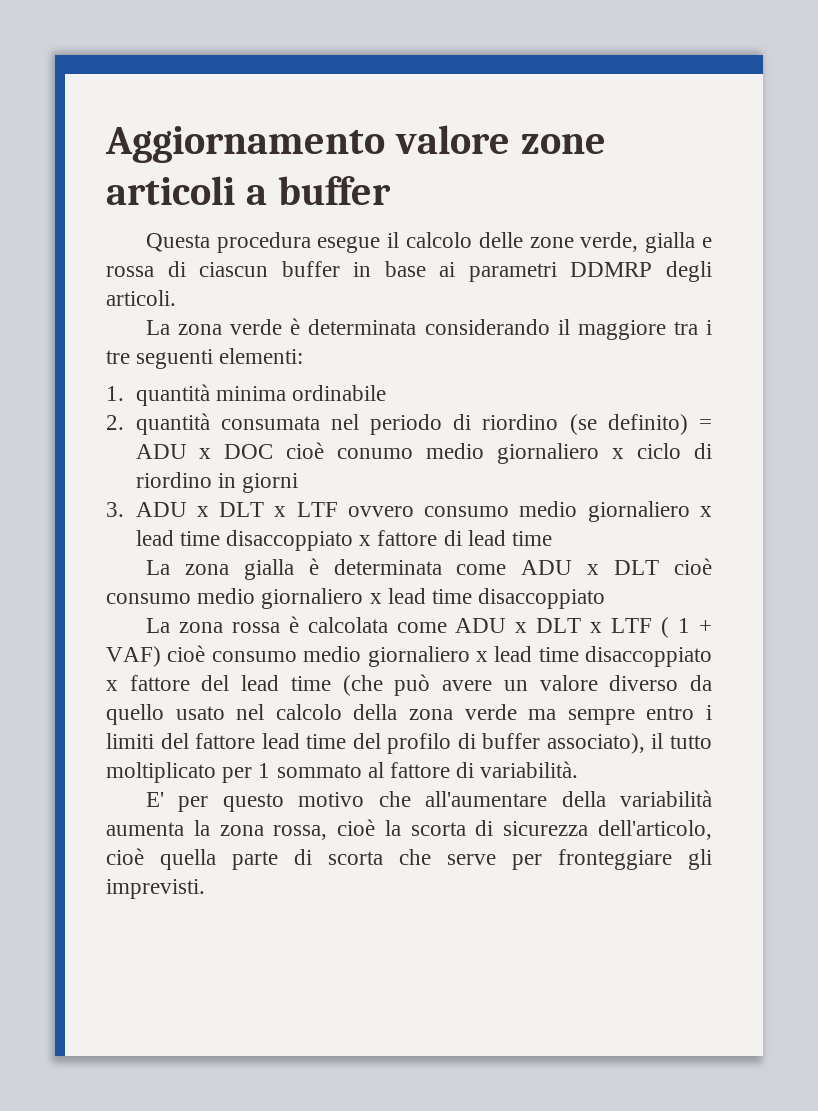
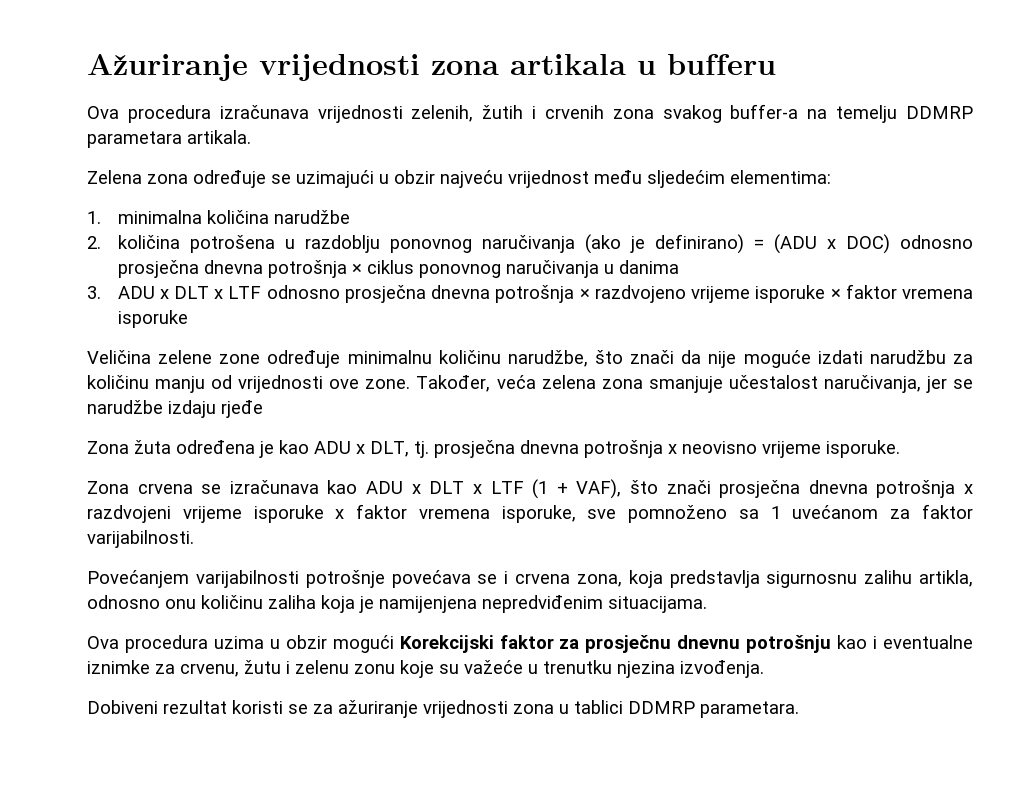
[105,125,606,163] [106,176,391,205] [145,232,713,253] [106,261,712,282] [106,290,176,306] [145,318,712,340] [106,348,304,369] [106,384,386,406] [106,413,712,435] [135,442,713,464] [135,472,298,493] Aggiornamento valore zone articoli a buffer // Questa procedura esegue il calcolo delle zone verde, gialla e rossa di ciascun buffer in base ai parametri DDMRP degli articoli. // La zona verde è determinata considerando il maggiore tra i tre seguenti elementi: // 1. quantità minima ordinabile // 2. quantità consumata nel periodo di riordino (se definito) = ADU x DOC cioè conumo medio giornaliero x ciclo di riordino in giorni -> [87,54,776,81] [87,104,973,123] [87,130,251,148] [87,170,831,188] [87,210,350,224] [87,234,974,254] [117,260,679,278] Ažuriranje vrijednosti zona artikala u bufferu // Ova procedura izračunava vrijednosti zelenih, žutih i crvenih zona svakog buffer-a na temelju DDMRP parametara artikala. // Zelena zona određuje se uzimajući u obzir najveću vrijednost među sljedećim elementima: // 1. minimalna količina narudžbe // 2. količina potrošena u razdoblju ponovnog naručivanja (ako je definirano) = (ADU x DOC) odnosno prosječna dnevna potrošnja × ciklus ponovnog naručivanja u danima
[347,501,712,522] [135,530,552,551] [145,558,713,580] [106,588,606,609] [145,616,713,638] [106,645,712,667] [106,674,713,696] [106,704,713,725] [106,733,712,754] [106,761,579,783] [145,790,712,812] [106,819,712,840] [106,848,712,870] [106,879,205,899] ovvero consumo medio giornaliero x lead time disaccoppiato x fattore di lead time // La zona gialla è determinata come ADU x DLT cioè consumo medio giornaliero x lead time disaccoppiato // La zona rossa è calcolata come ADU x DLT x LTF ( 1 + VAF) cioè consumo medio giornaliero x lead time disaccoppiato x fattore del lead time (che può avere un valore diverso da quello usato nel calcolo della zona verde ma sempre entro i limiti del fattore lead time del profilo di buffer associato), il tutto moltiplicato per 1 sommato al fattore di variabilità. // E' per questo motivo che all'aumentare della variabilità aumenta la zona rossa, cioè la scorta di sicurezza dell'articolo, cioè quella parte di scorta che serve per fronteggiare gli imprevisti. -> [266,284,973,303] [117,310,188,328] [87,350,973,368] [87,375,973,393] [87,400,263,418] [87,440,900,458] [87,479,973,499] [87,504,973,523] [87,530,194,548] [87,570,974,588] [87,595,707,613] [87,635,974,653] [87,660,764,678] [87,700,799,718] odnosno prosječna dnevna potrošnja × razdvojeno vrijeme isporuke × faktor vremena isporuke // Veličina zelene zone određuje minimalnu količinu narudžbe, što znači da nije moguće izdati narudžbu za količinu manju od vrijednosti ove zone. Također, veća zelena zona smanjuje učestalost naručivanja, jer se narudžbe izdaju rjeđe // Zona žuta određena je kao ADU x DLT, tj. prosječna dnevna potrošnja x neovisno vrijeme isporuke. // Zona crvena se izračunava kao ADU x DLT x LTF (1 + VAF), što znači prosječna dnevna potrošnja x razdvojeni vrijeme isporuke x faktor vremena isporuke, sve pomnoženo sa 1 uvećanom za faktor varijabilnosti. // Povećanjem varijabilnosti potrošnje povećava se i crvena zona, koja predstavlja sigurnosnu zalihu artikla, odnosno onu količinu zaliha koja je namijenjena nepredviđenim situacijama. // Ova procedura uzima u obzir mogući Korekcijski faktor za prosječnu dnevnu potrošnju kao i eventualne iznimke za crvenu, žutu i zelenu zonu koje su važeće u trenutku njezina izvođenja. // Dobiveni rezultat koristi se za ažuriranje vrijednosti zona u tablici DDMRP parametara.

